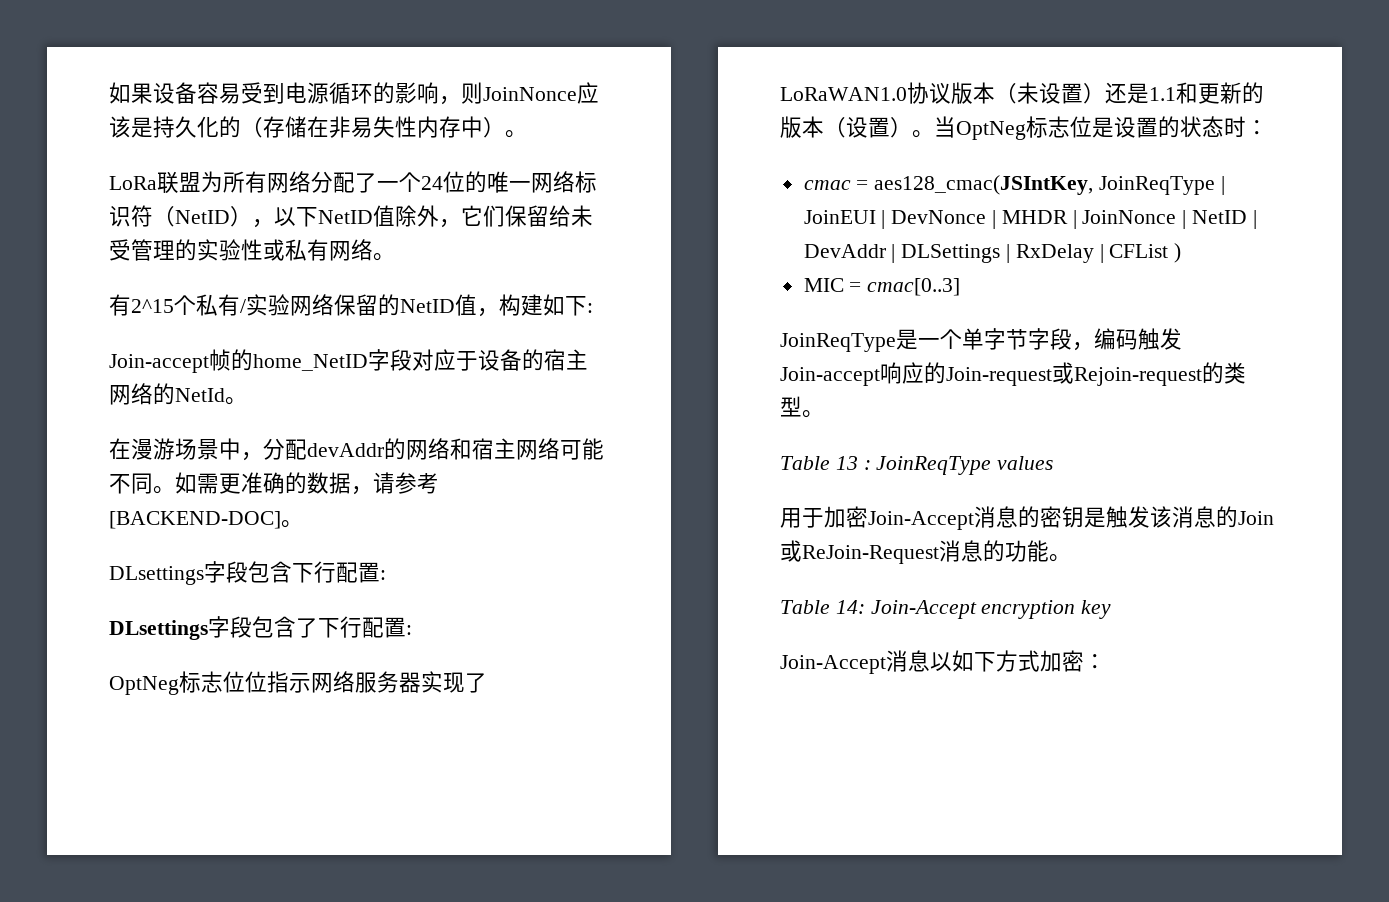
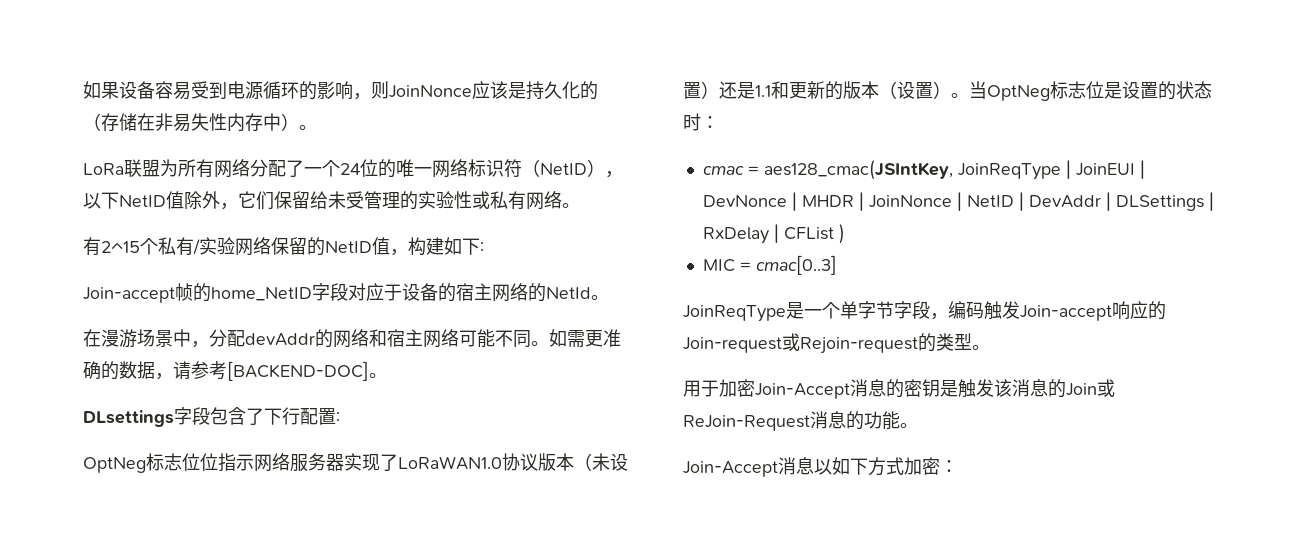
[109,561,386,585] // DLsettings字段包含下行配置: -> (387, 375) none
[780,456,1054,475] // Table 13 : JoinReqType values -> (990, 347) none
[780,600,1112,619] // Table 14: Join-Accept encryption key -> (918, 425) none

